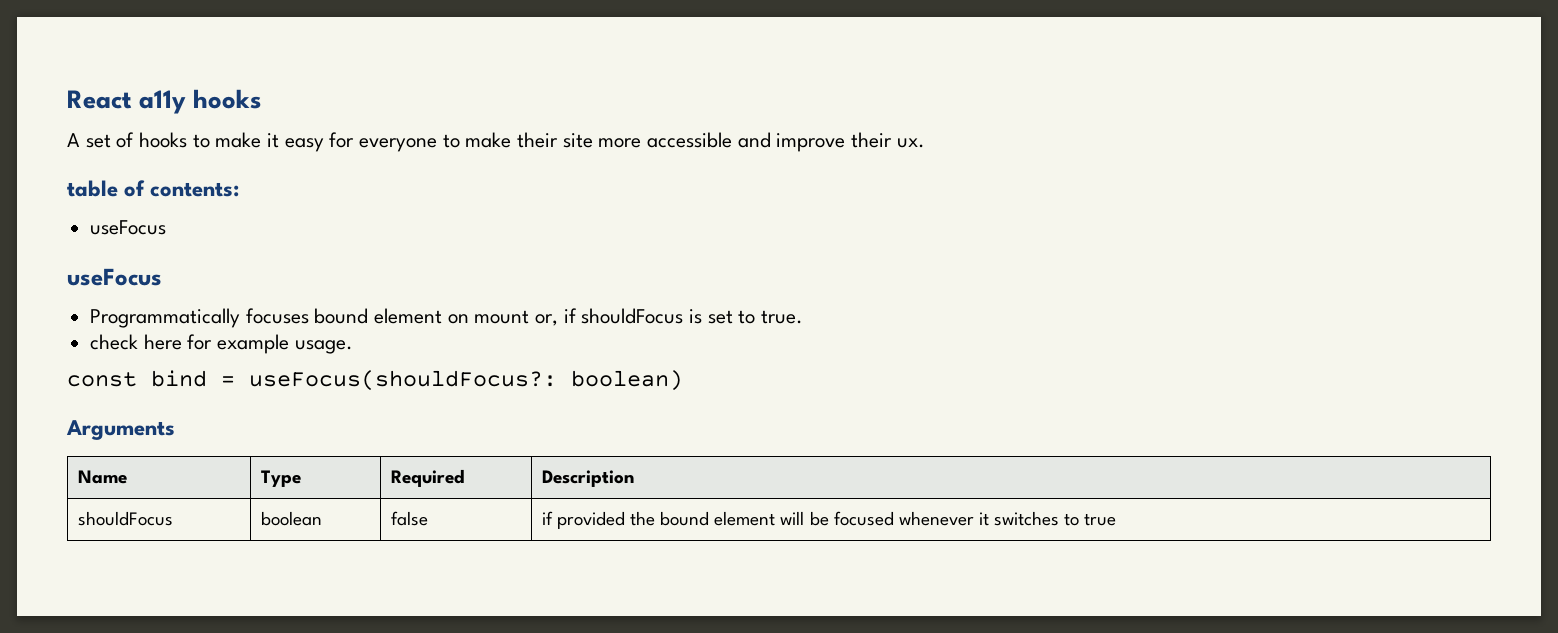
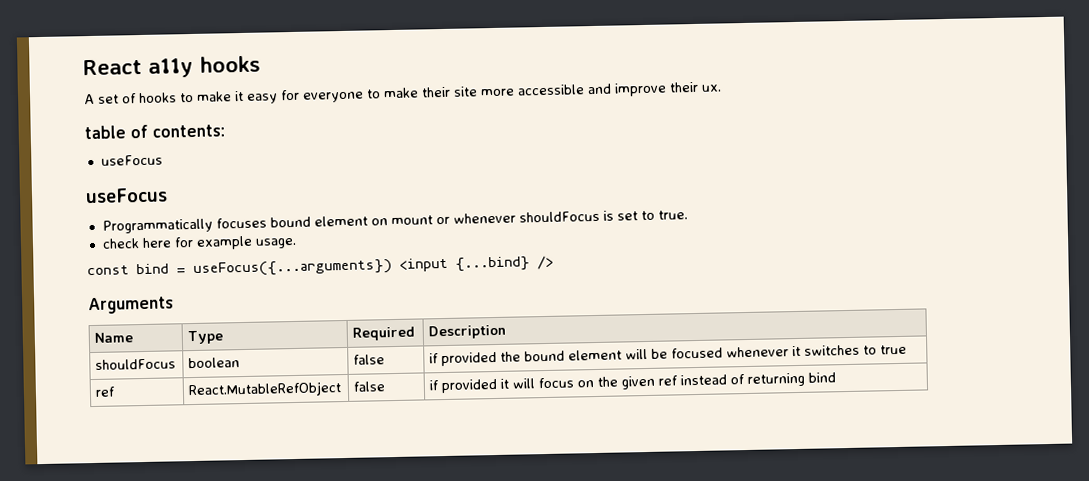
[535,308,577,326] or, if -> [435,212,516,225] or whenever
[249,370,683,391] useFocus(shouldFocus?: boolean) -> [193,255,554,277] useFocus({...arguments}) <input {...bind} />
(1117, 520) none -> [95,386,117,397] [188,381,343,399] [353,381,386,392] [429,372,837,394] // ref | React.MutableRefObject | false | if provided it will focus on the given ref instead of returning bind

